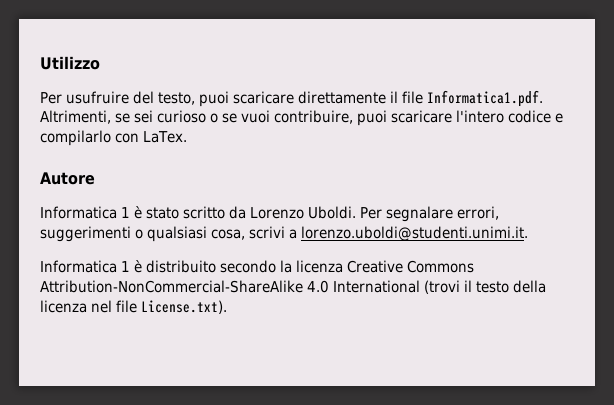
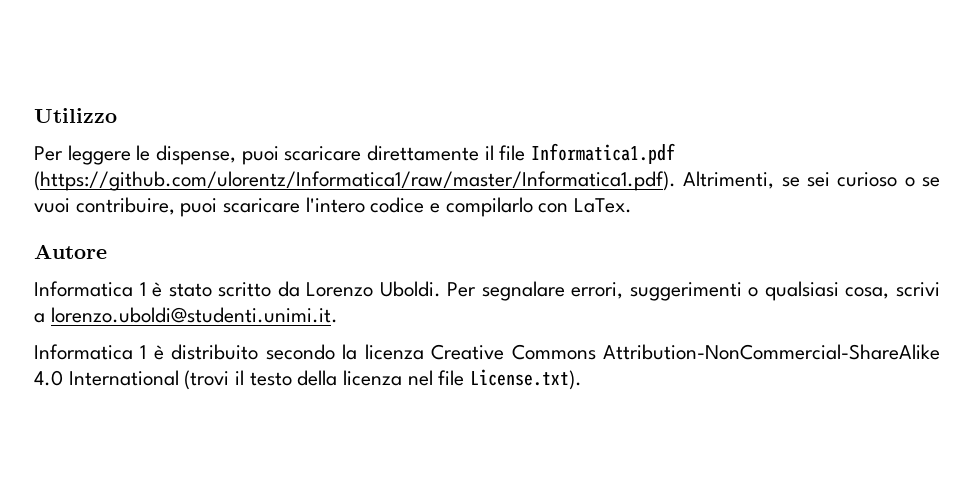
[66,91,195,105] usufruire del testo, -> [67,145,237,165] leggere le dispense,
[427,90,543,107] Informatica1.pdf. -> [531,143,676,164] [34,171,676,191] Informatica1.pdf (https://github.com/ulorentz/Informatica1/raw/master/Informatica1.pdf).

